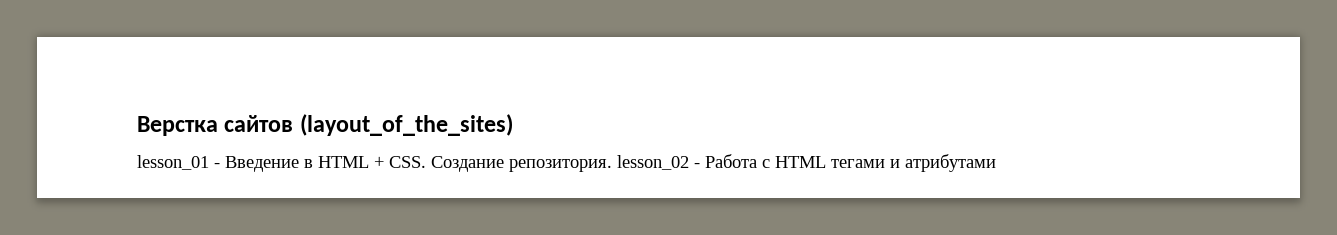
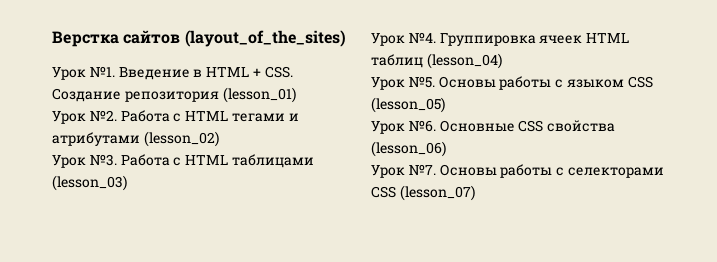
[137,155,220,170] lesson_01 - -> [52,66,115,80] Урок №1.
[509,155,700,172] репозитория. lesson_02 - -> [124,87,296,103] [52,110,117,124] репозитория (lesson_01) // Урок №2.
(996, 163) none -> [143,131,219,147] [52,154,314,168] [52,175,127,191] [371,32,630,46] [371,53,502,69] [371,76,653,90] [371,97,445,113] [371,120,616,134] [371,141,446,157] [371,164,664,178] [371,185,475,201] (lesson_02) // Урок №3. Работа с HTML таблицами (lesson_03) // Урок №4. Группировка ячеек HTML таблиц (lesson_04) // Урок №5. Основы работы с языком CSS (lesson_05) // Урок №6. Основные CSS свойства (lesson_06) // Урок №7. Основы работы с селекторами CSS (lesson_07)

